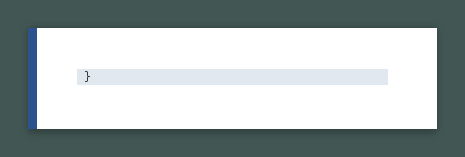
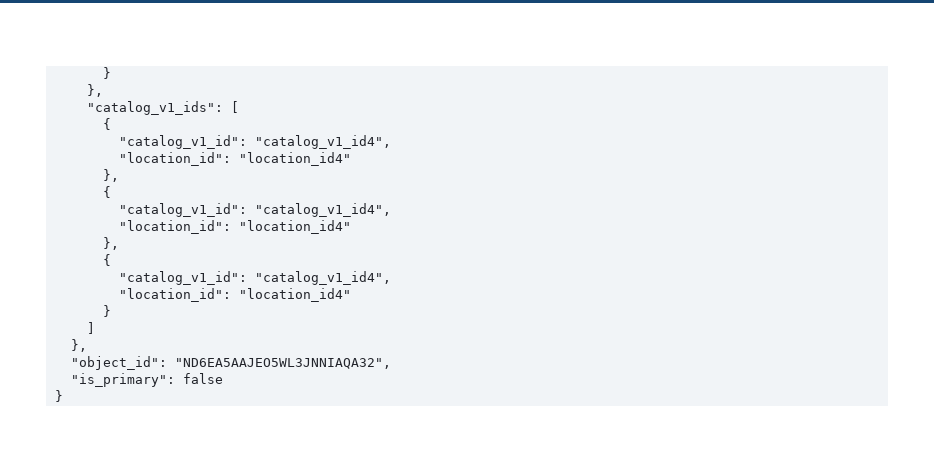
[83,71,91,82] } -> [102,67,111,79] [86,84,103,97] [86,101,239,115] [102,118,111,130] [118,135,391,149] [118,152,351,166] [102,169,119,182] [102,186,111,198] [118,203,391,217] [118,220,351,234] [102,237,119,250] [102,254,111,266] [118,271,391,285] [118,288,351,302] [102,305,111,317] [86,322,95,334] [70,339,87,352] [70,356,391,370] [70,373,223,387] [54,390,63,402] } // }, // "catalog_v1_ids": [ // { // "catalog_v1_id": "catalog_v1_id4", // "location_id": "location_id4" // }, // { // "catalog_v1_id": "catalog_v1_id4", // "location_id": "location_id4" // }, // { // "catalog_v1_id": "catalog_v1_id4", // "location_id": "location_id4" // } // ] // }, // "object_id": "ND6EA5AAJEO5WL3JNNIAQA32", // "is_primary": false // }

